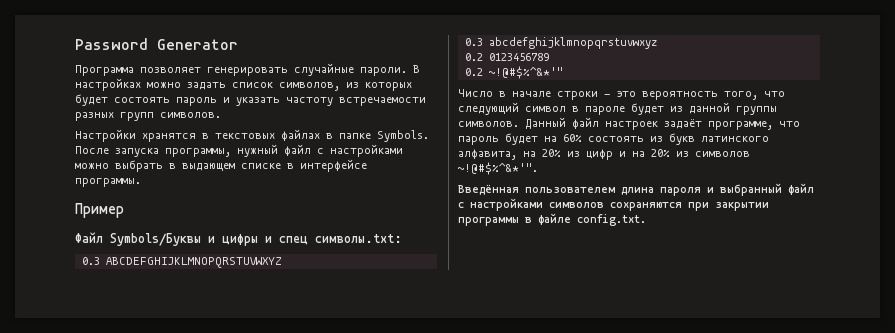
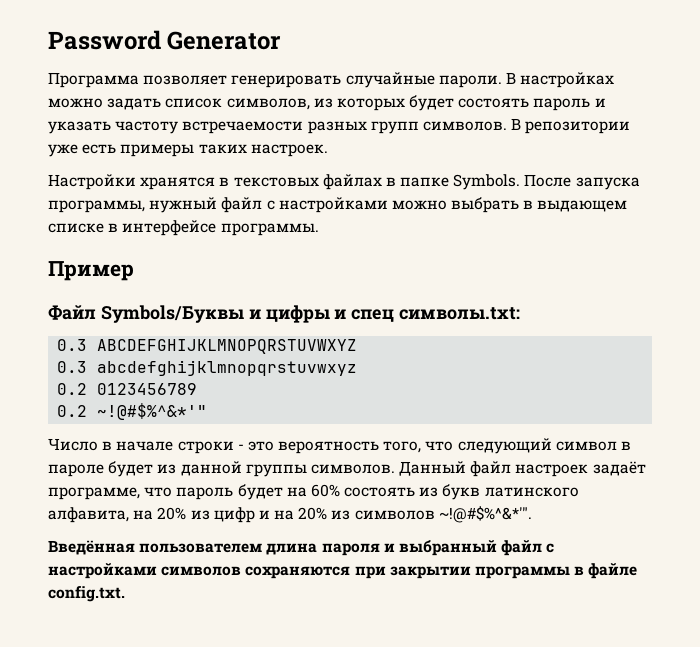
(221, 115) none -> [511,118,631,134] [48,144,328,157] В репозитории уже есть примеры таких настроек.

